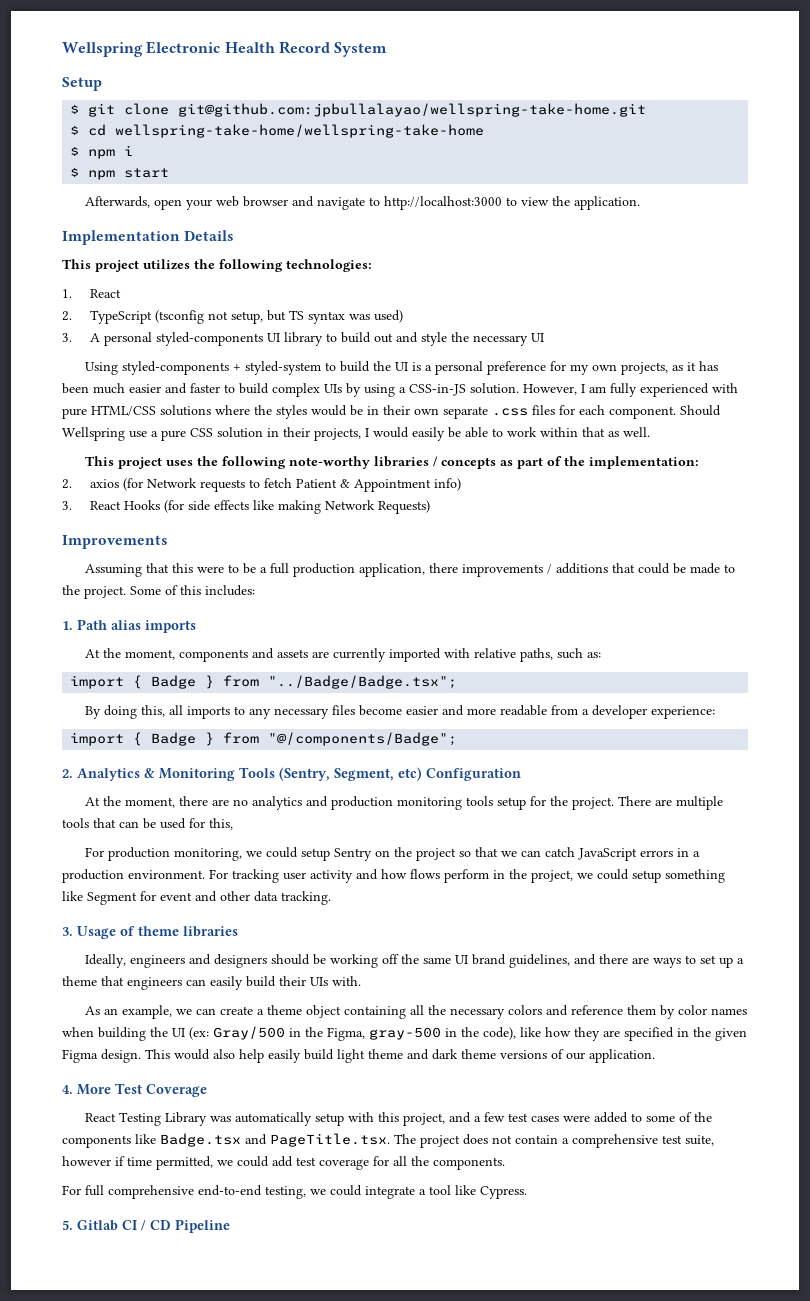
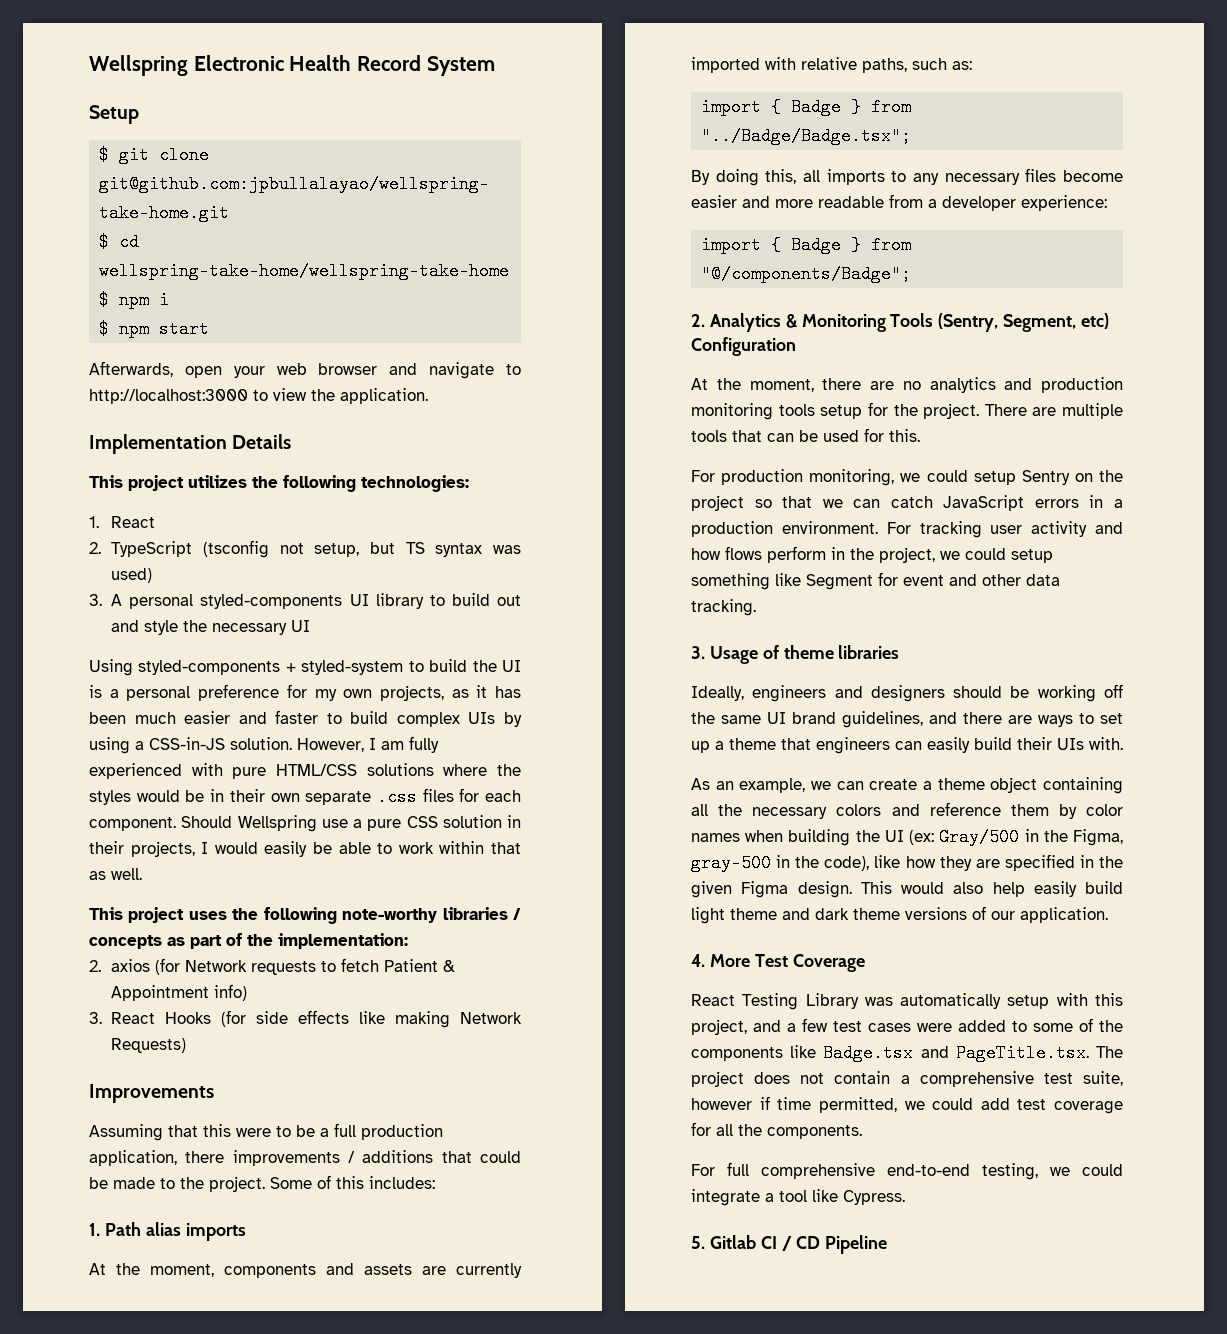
[209,818,233,830] this, -> [889,429,920,442] this.

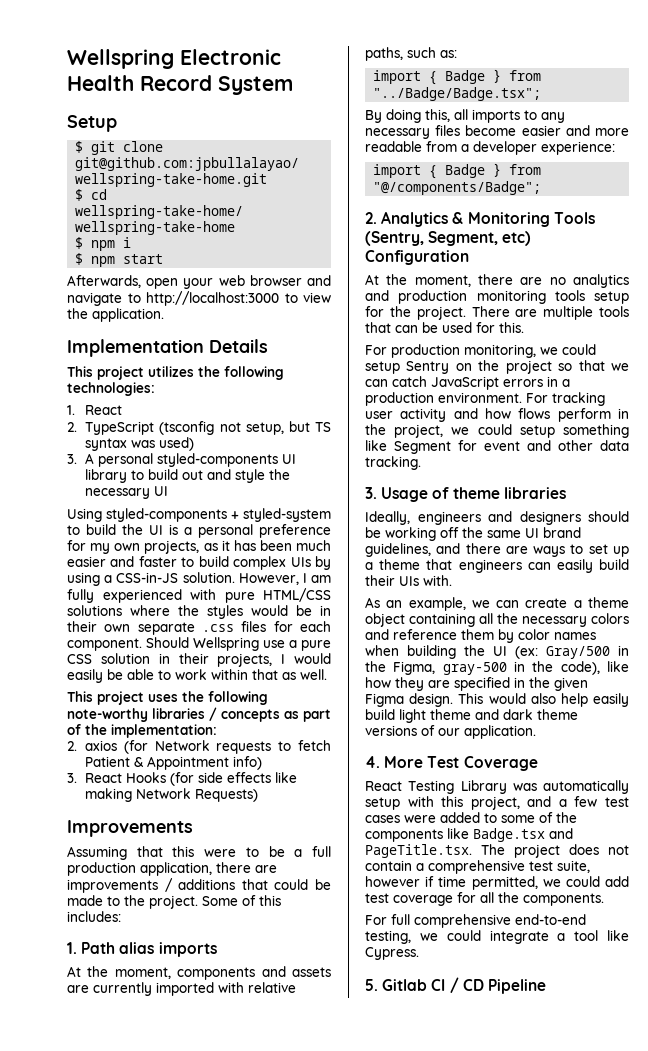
(225, 1157) none -> [255,865,277,873] are

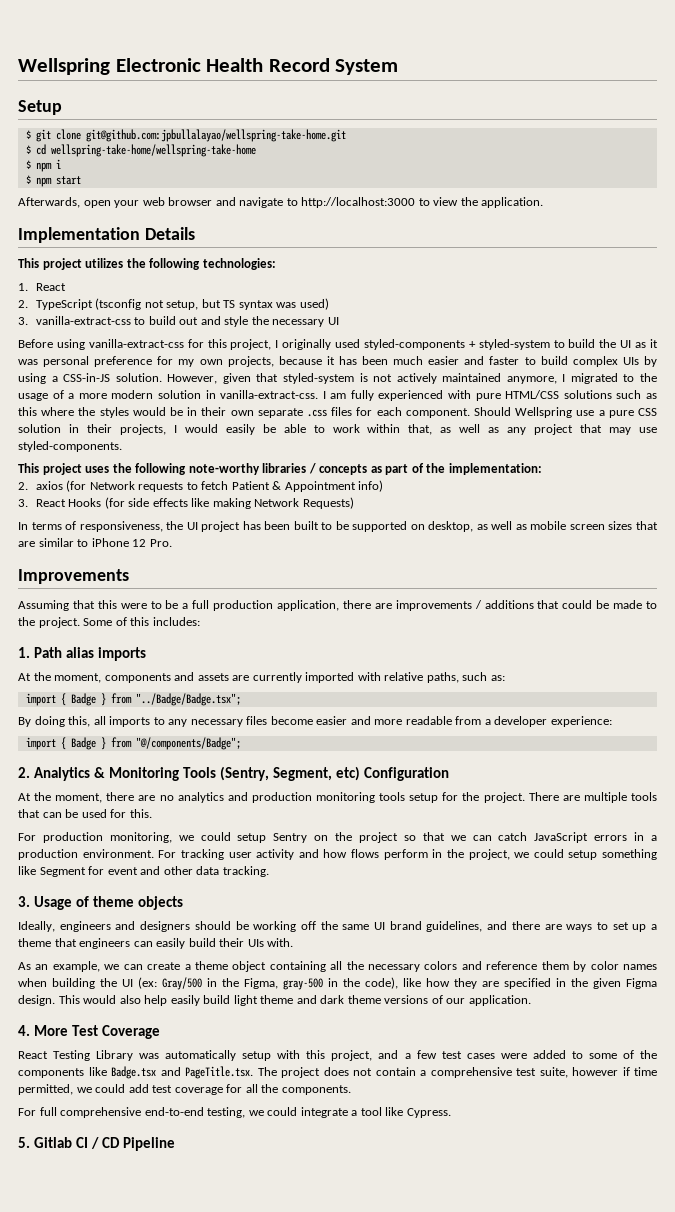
[85,453,297,467] [85,469,128,483] A personal styled-components UI library -> [35,316,131,325] vanilla-extract-css
[67,508,102,522] Using -> [18,339,361,350] Before using vanilla-extract-css for this project, I originally used
[169,524,192,535] is a -> [635,339,658,348] [18,359,38,365] as it was
[203,543,218,551] as -> [278,356,322,365] because
(299, 579) none -> [222,373,657,384] [18,390,319,401] given that styled-system is not actively maintained anymore, I migrated to the usage of a more modern solution in vanilla-extract-css.
(122, 610) none -> [616,390,657,399] [18,407,37,416] such as this
[252,669,327,680] that as well. -> [408,424,657,435] [18,441,122,452] that, as well as any project that may use styled-components.
(259, 795) none -> [18,521,658,532] [18,538,172,547] // In terms of responsiveness, the UI project has been built to be supported on desktop, as well as mobile screen sizes that are similar to iPhone 12 Pro.
[503,487,566,499] libraries -> [138,896,184,910] objects

